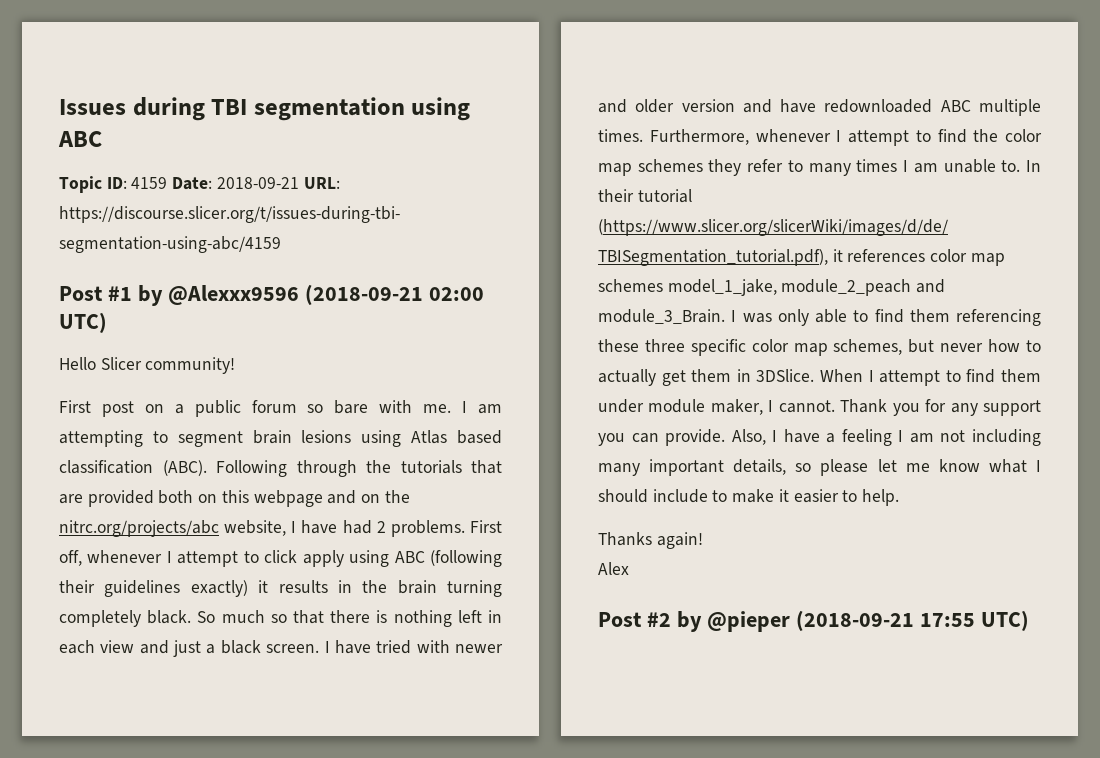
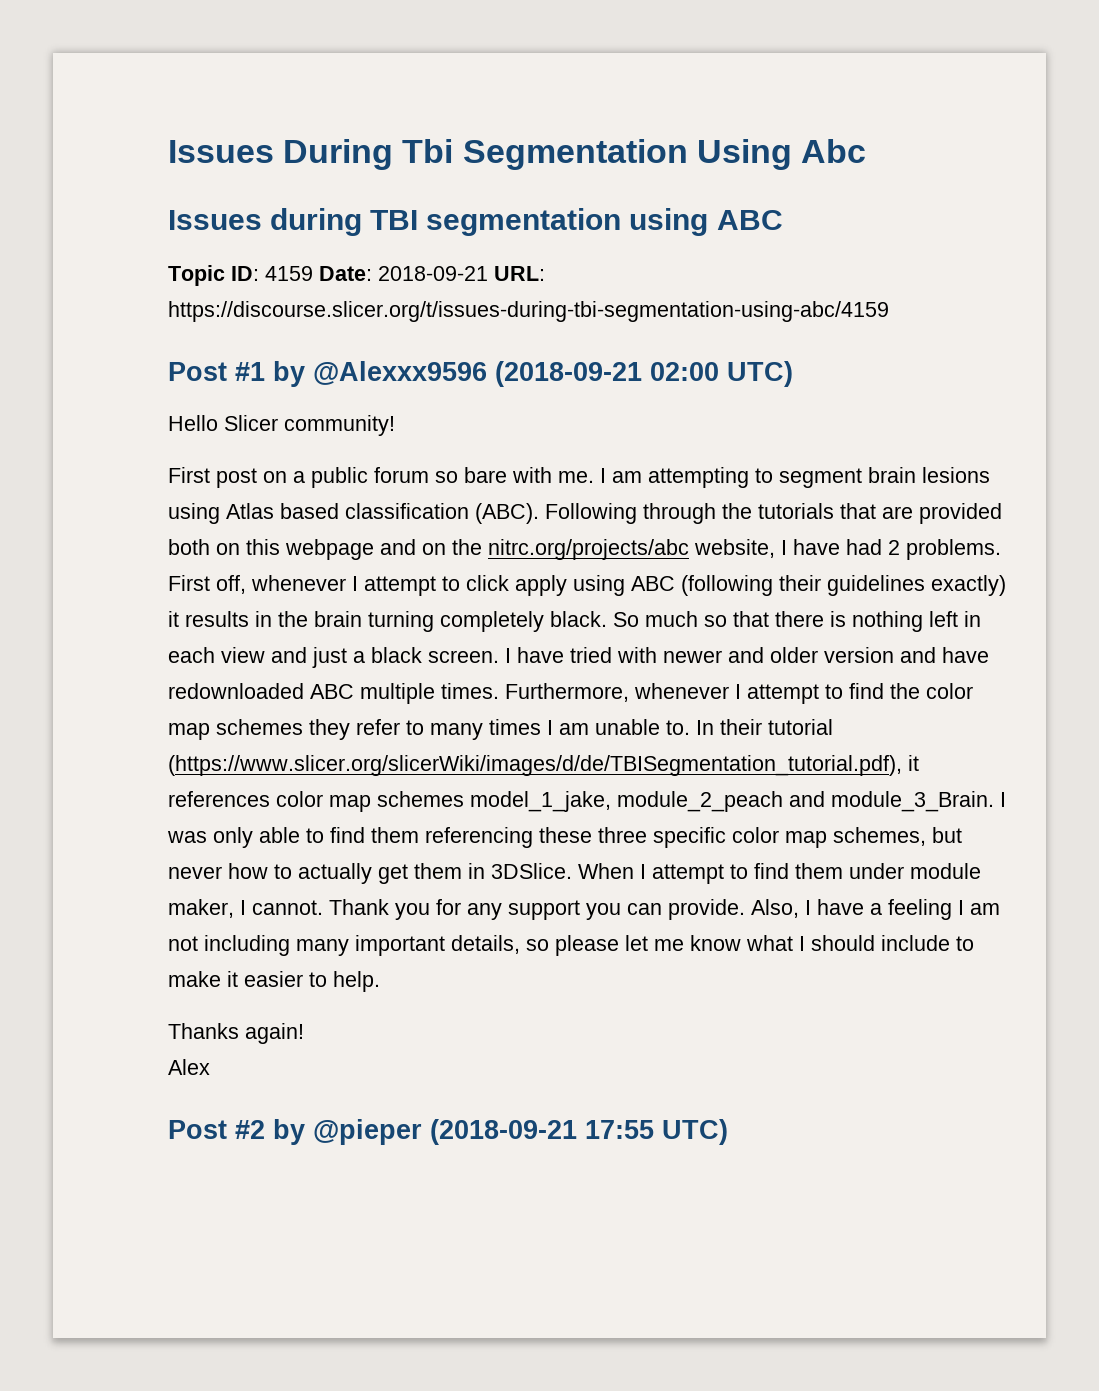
[59,99,126,115] Issues -> [168,139,866,170] [168,210,262,230] Issues During Tbi Segmentation Using Abc // Issues

